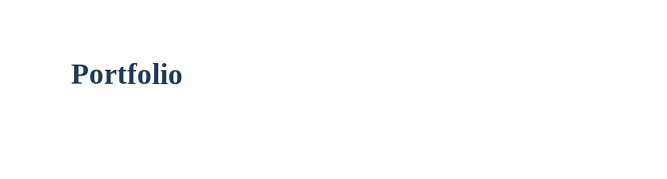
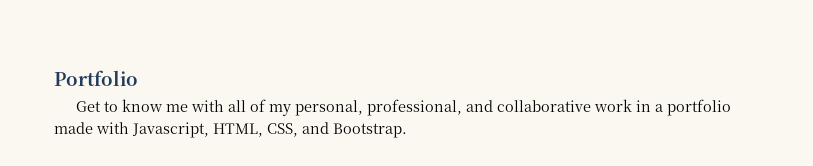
(184, 73) none -> [76,99,732,116] [54,122,407,138] // Get to know me with all of my personal, professional, and collaborative work in a portfolio made with Javascript, HTML, CSS, and Bootstrap.

